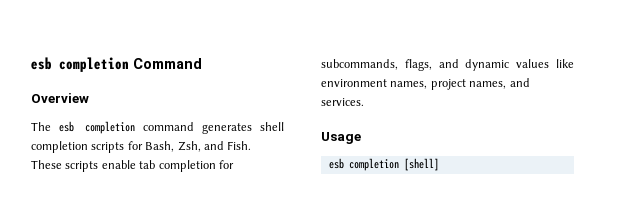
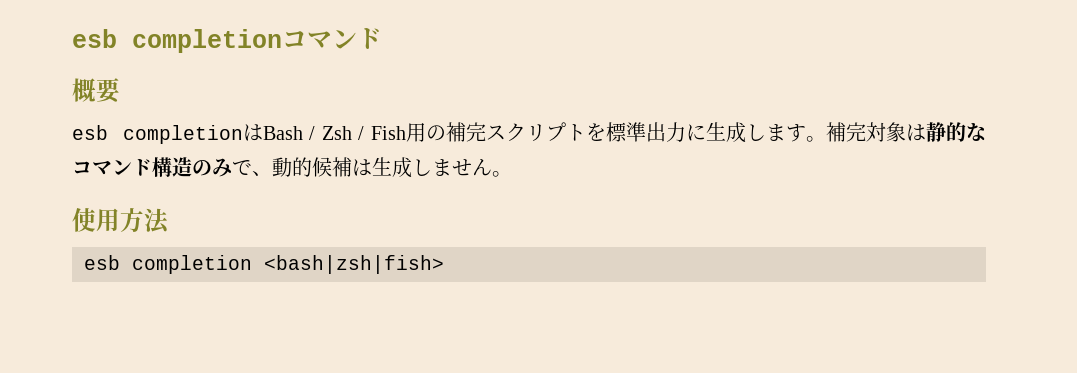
[31,57,202,72] [31,93,89,103] [31,121,284,134] [31,141,252,153] [31,160,234,172] [321,59,574,71] [321,78,530,90] [321,98,364,106] [321,132,361,144] [328,158,439,171] esb completion Command // Overview // The esb completion command generates shell completion scripts for Bash, Zsh, and Fish. These scripts enable tab completion for subcommands, flags, and dynamic values like environment names, project names, and services. // Usage // esb completion [shell] -> [72,28,382,53] [72,78,121,103] [72,122,986,144] [72,157,512,178] [72,208,170,234] [84,255,444,274] esb completionコマンド // 概要 // esb completionはBash / Zsh / Fish用の補完スクリプトを標準出力に生成します。補完対象は静的なコマンド構造のみで、動的候補は生成しません。 // 使用方法 // esb completion <bash|zsh|fish>

